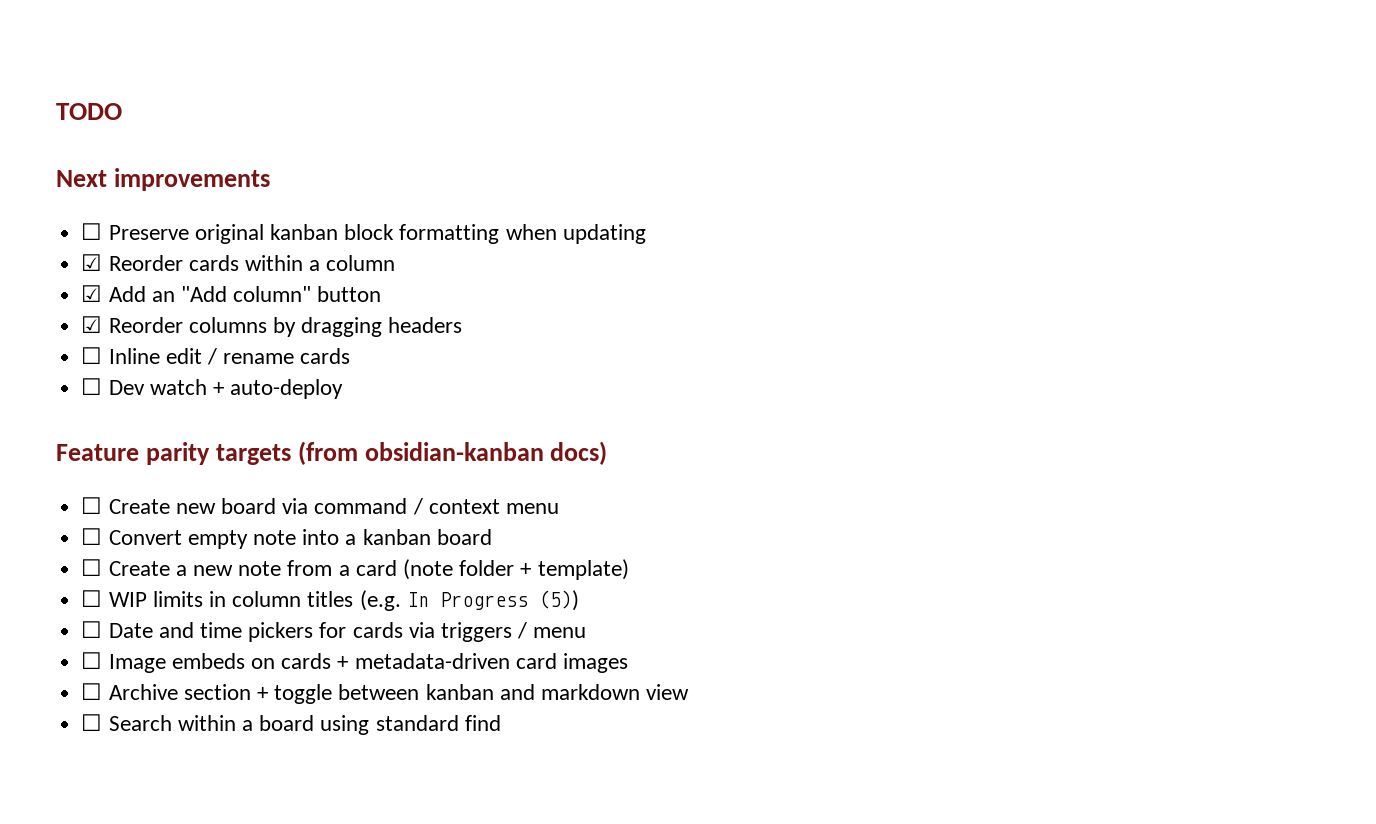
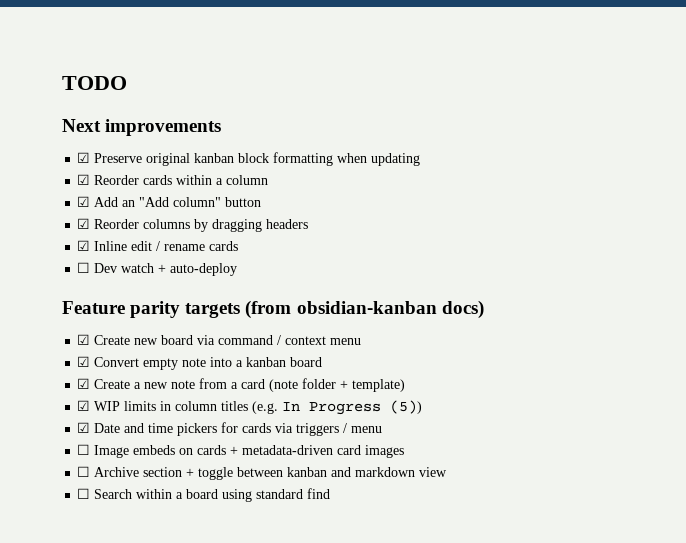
[81,223,103,240] ☐ -> [77,152,91,163] ☑
[81,347,103,364] ☐ -> [77,240,91,251] ☑
[81,497,103,514] ☐ -> [77,334,91,345] ☑
[81,528,103,545] ☐ -> [77,356,91,367] ☑
[81,559,103,576] ☐ -> [77,378,91,389] ☑
[81,590,103,607] ☐ -> [77,400,91,411] ☑
[81,621,103,638] ☐ -> [77,422,91,433] ☑

